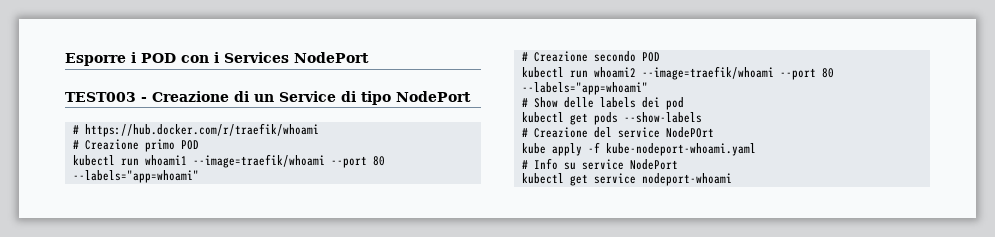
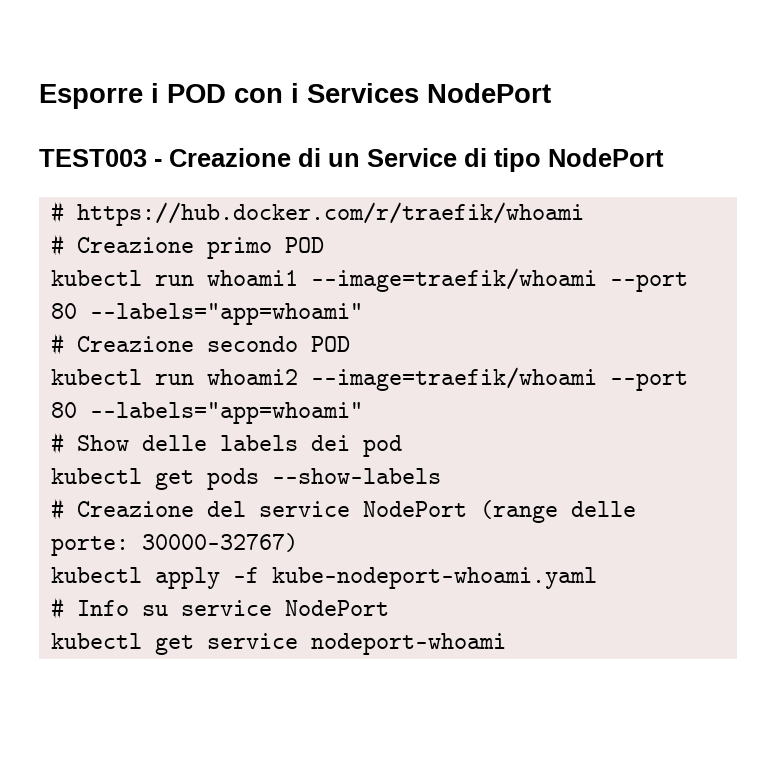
[665,127,714,138] [521,143,546,154] NodePOrt // kube -> [363,500,637,523] [51,533,299,556] [51,567,143,583] NodePort (range delle porte: 30000-32767) // kubectl

